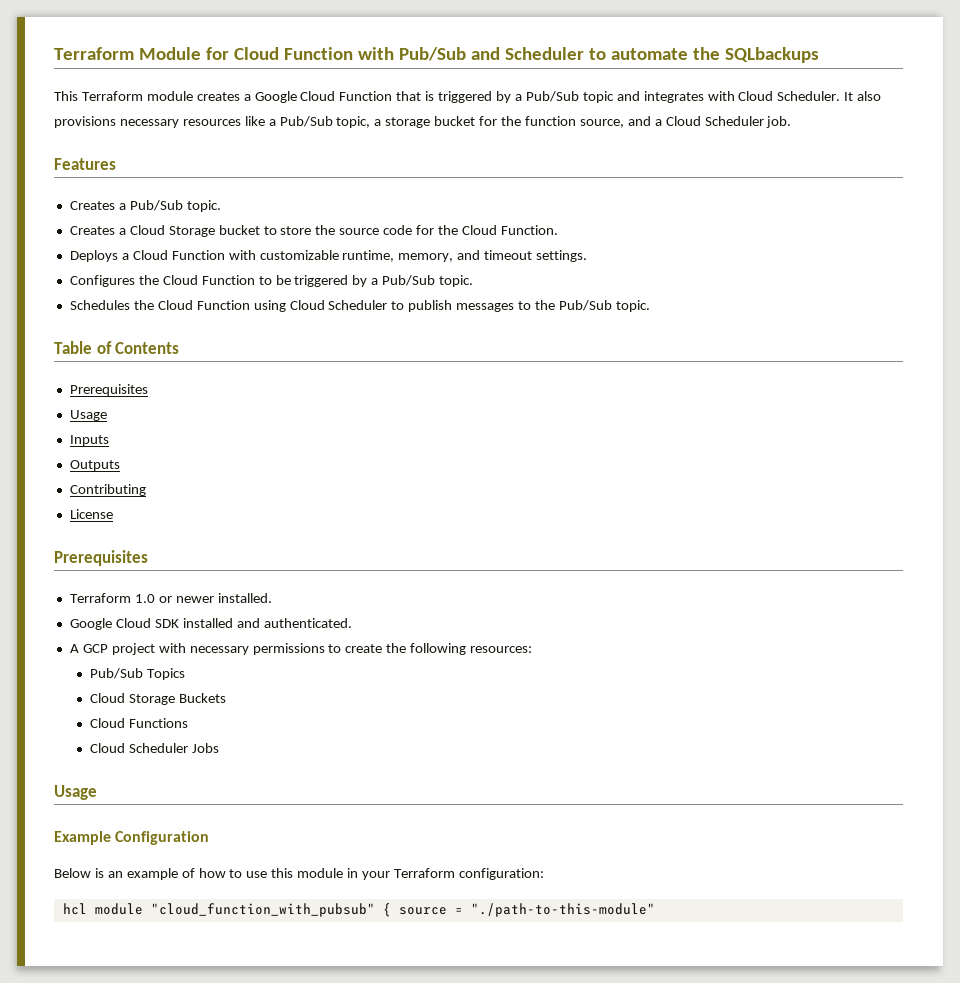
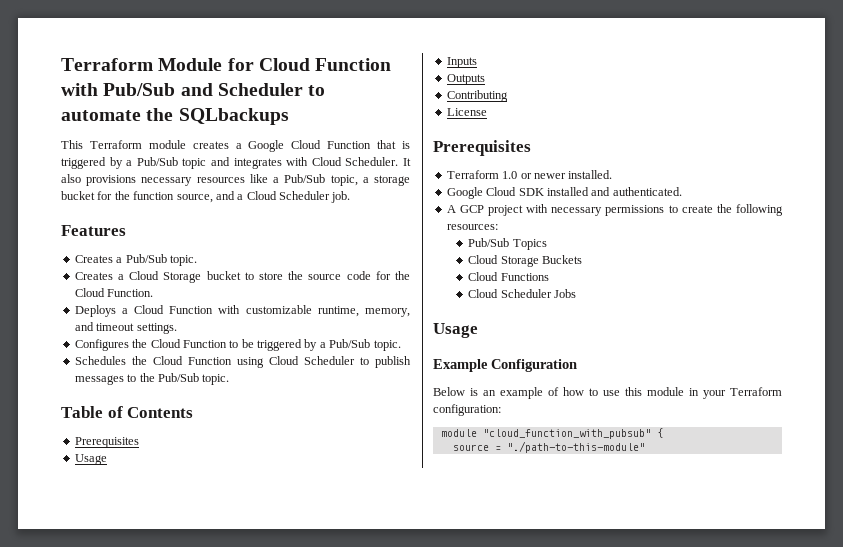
[62,903,87,915] hcl -> (501, 410) none
(391, 910) none -> (663, 433) //

